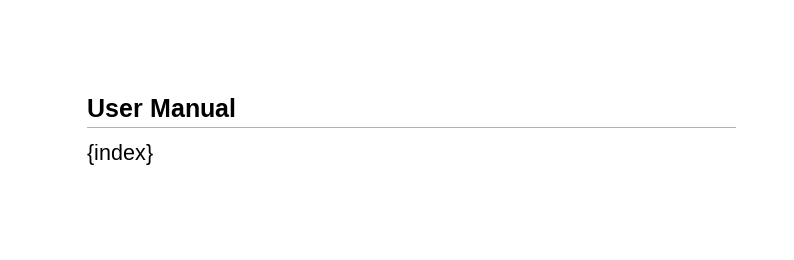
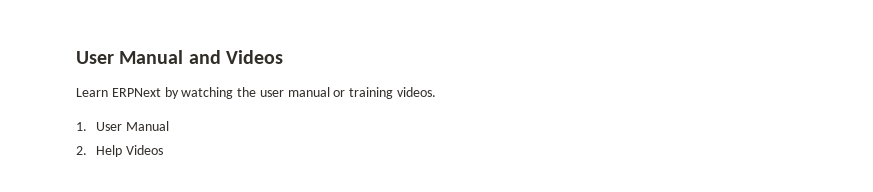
[87,98,236,117] [87,144,153,165] User Manual // {index} -> [76,50,283,64] [76,87,437,99] [76,121,170,131] [76,145,164,157] User Manual and Videos // Learn ERPNext by watching the user manual or training videos. // 1. User Manual // 2. Help Videos

